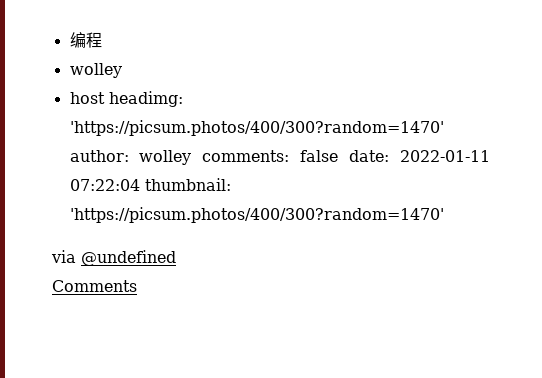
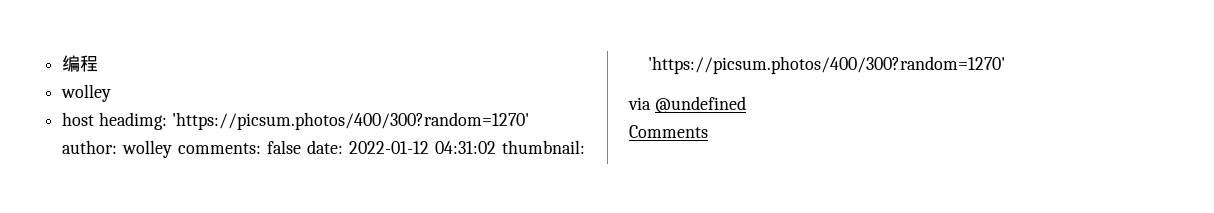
[69,120,444,136] 'https://picsum.photos/400/300?random=1470' -> [171,112,529,130] 'https://picsum.photos/400/300?random=1270'
[400,150,490,162] [69,178,231,191] [69,207,444,223] 2022-01-11 07:22:04 thumbnail: 'https://picsum.photos/400/300?random=1470' -> [349,140,585,154] [648,56,1006,74] 2022-01-12 04:31:02 thumbnail: 'https://picsum.photos/400/300?random=1270'

